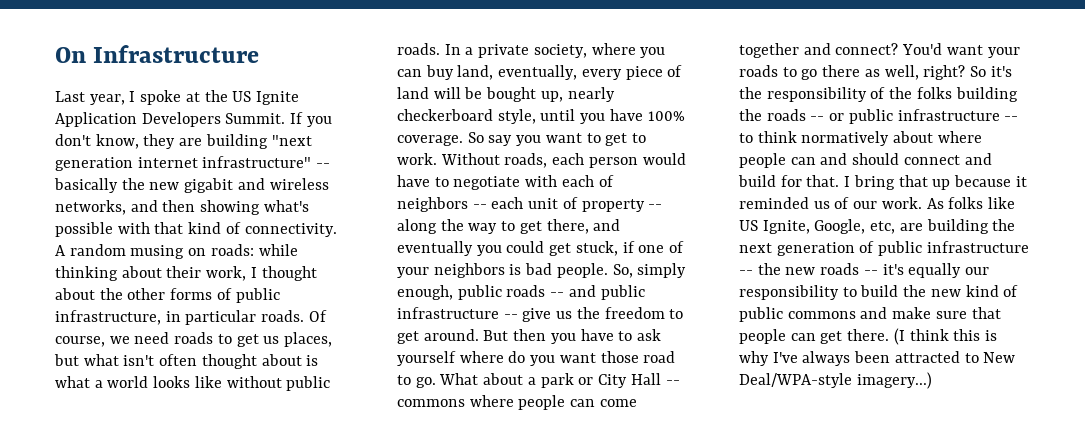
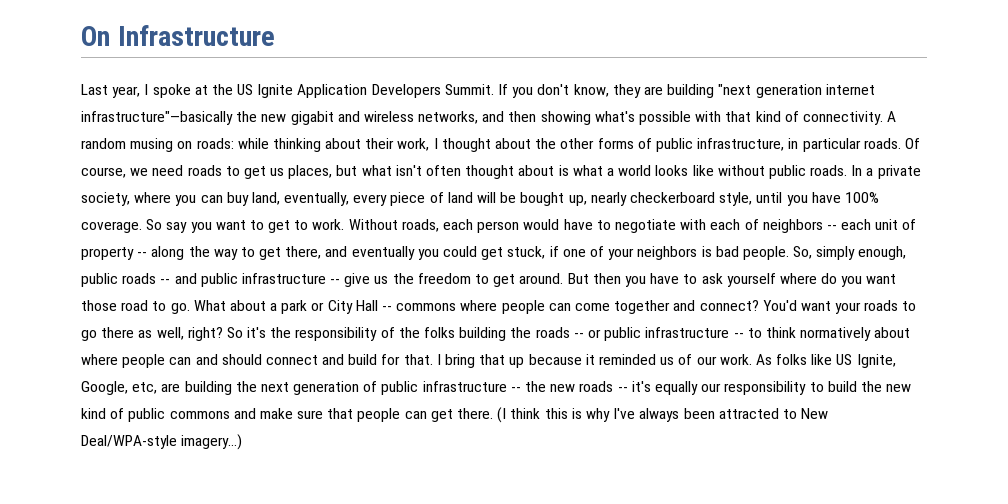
[202,156,331,168] [54,178,118,193] infrastructure" -- basically -> [81,111,233,125] infrastructure"—basically

